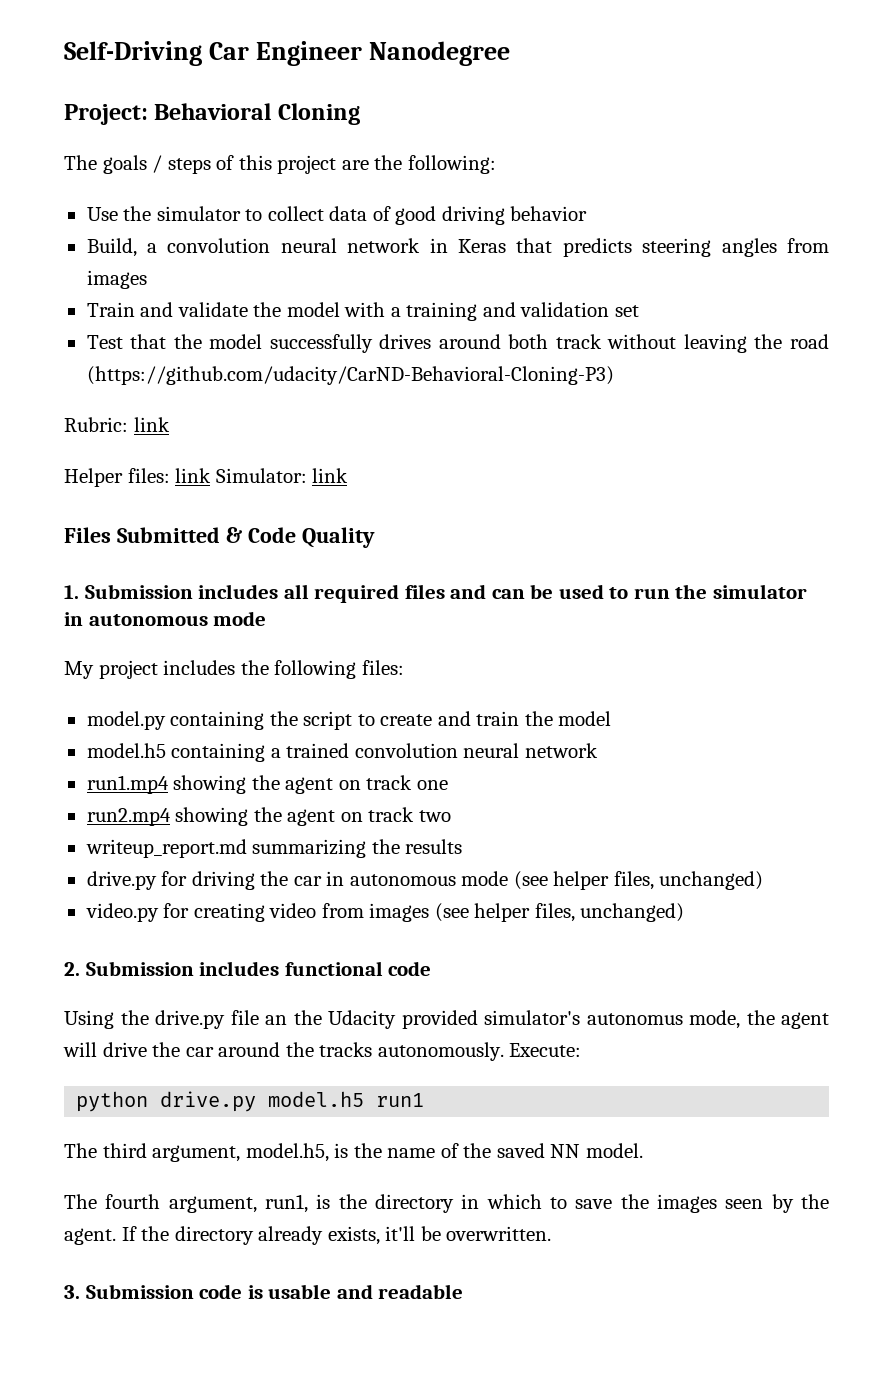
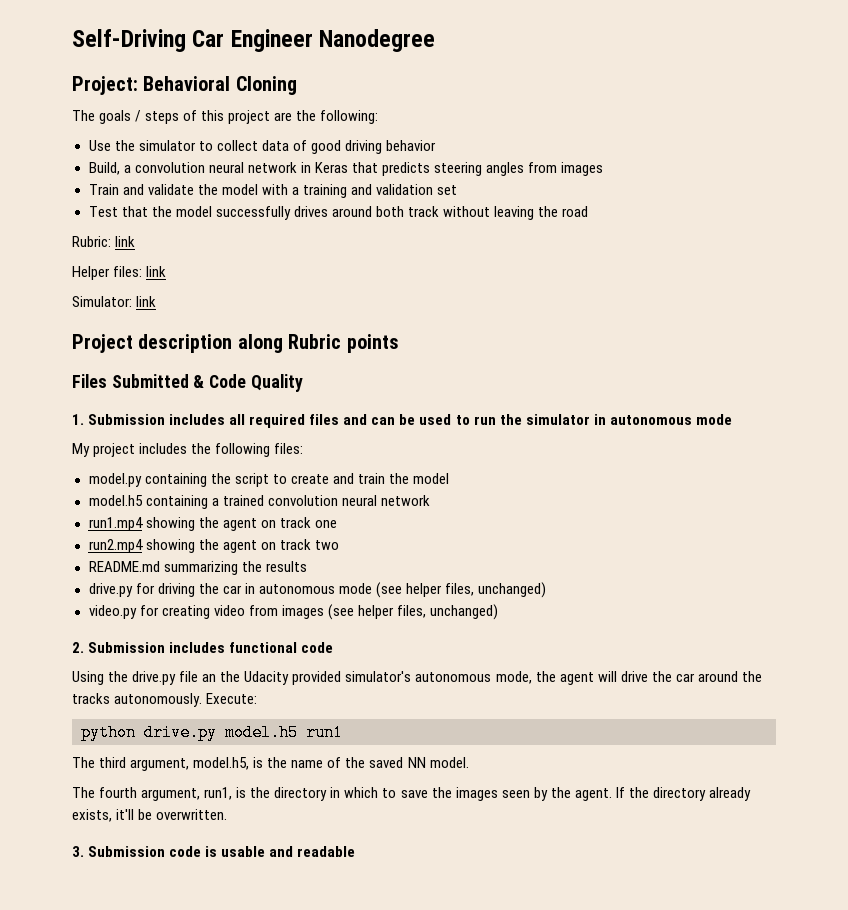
[86,366,614,385] (https://github.com/udacity/CarND-Behavioral-Cloning-P3) -> (589, 211) none
(212, 475) none -> (167, 271) //
(349, 475) none -> [72,334,399,353] // Project description along Rubric points
[85,839,247,858] writeup_report.md -> [88,561,160,572] README.md
[586,1013,683,1025] autonomus -> [415,672,492,682] autonomous

